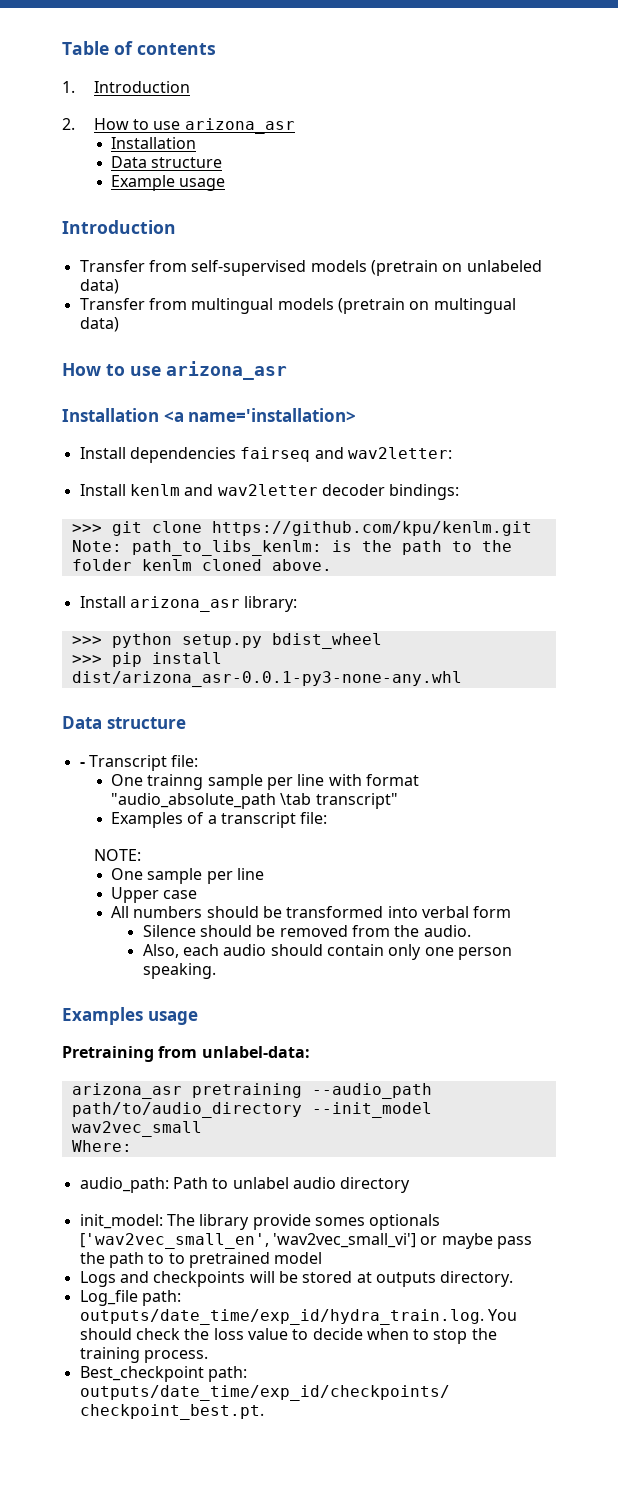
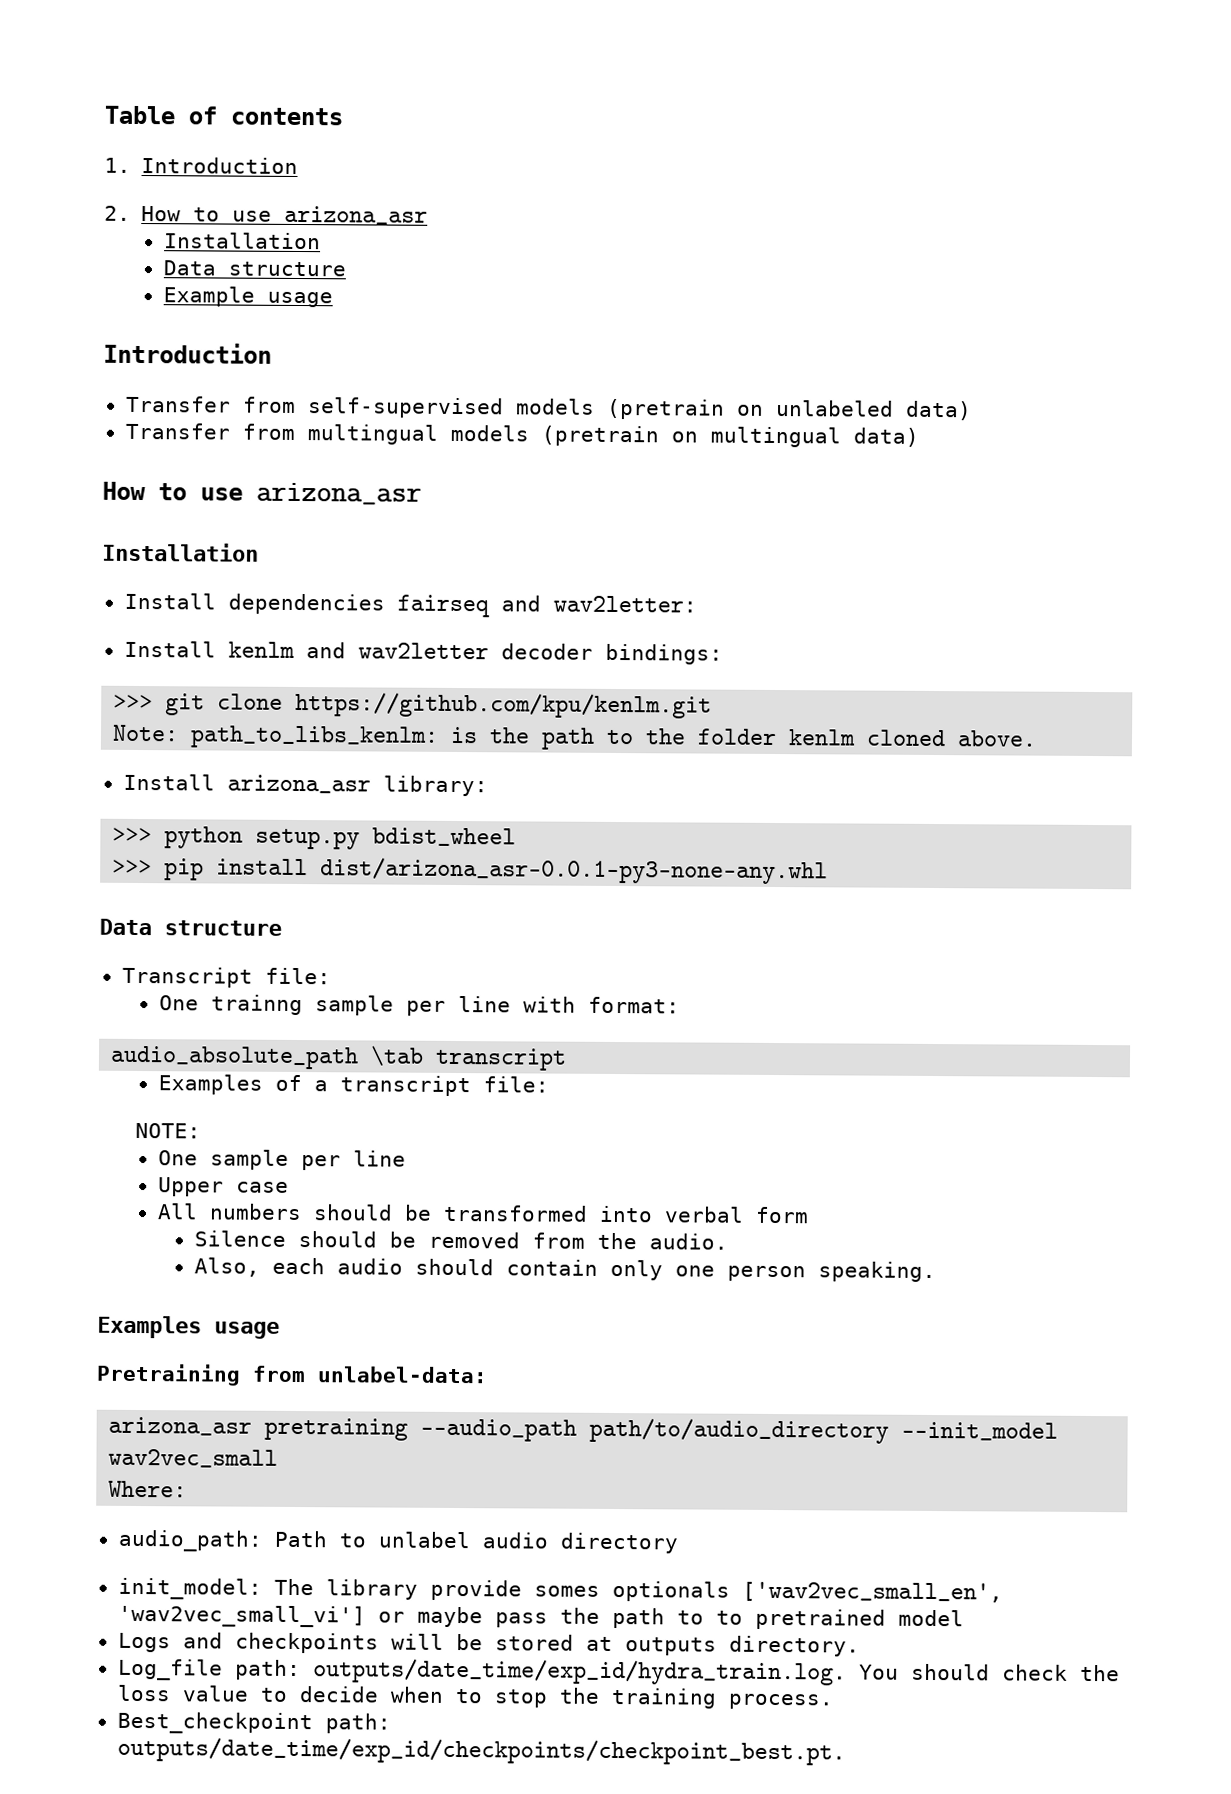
[163,408,357,422] <a name='installation> -> (259, 552) none
[79,762,85,767] - -> (282, 928) none
[366,774,420,786] [111,793,398,809] format "audio_absolute_path \tab transcript" -> [587,996,680,1014] [110,1045,568,1071] format: // audio_absolute_path \tab transcript

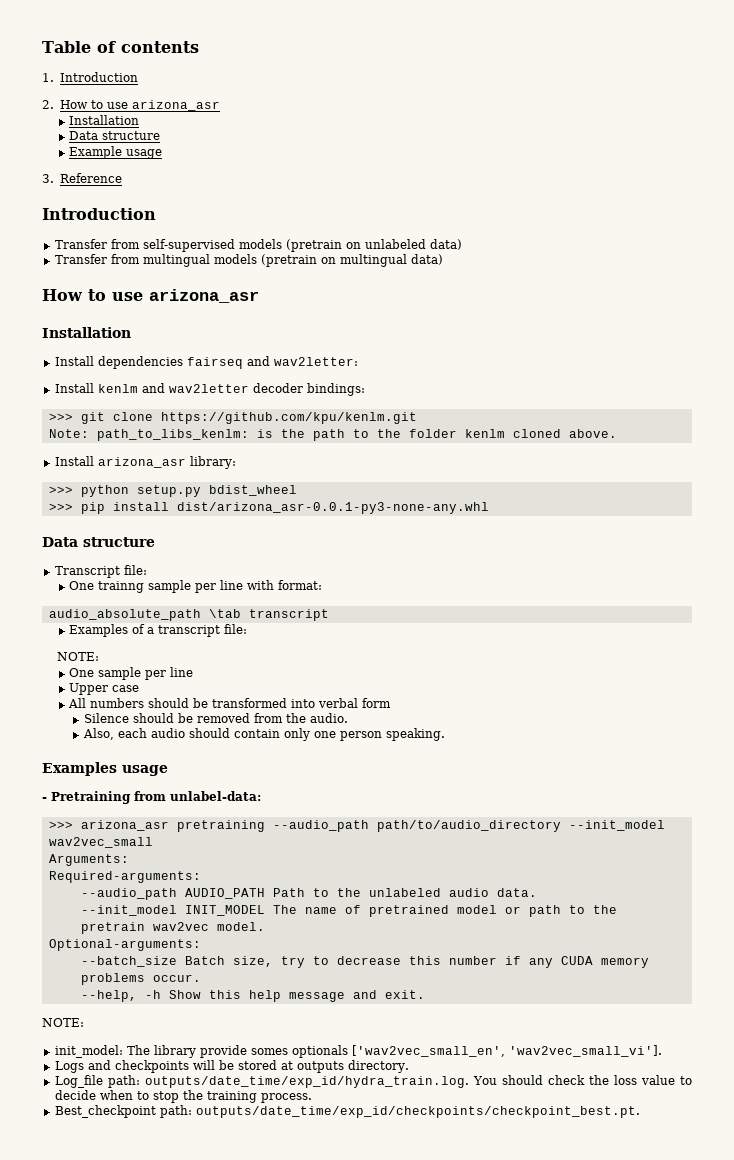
(333, 299) none -> [42,173,122,183] // 3. Reference
(280, 1330) none -> [42,797,47,801] -
(488, 1375) none -> [48,821,73,829] >>>
[108,1480,188,1498] [117,1529,679,1554] Where: // audio_path: Path to unlabel audio directory -> [48,854,129,866] [48,871,201,883] [80,888,537,900] [80,905,617,917] [80,922,265,934] [48,939,201,951] [80,956,649,968] [80,973,201,985] [80,990,425,1002] [42,1018,84,1027] Arguments: // Required-arguments: // --audio_path AUDIO_PATH Path to the unlabeled audio data. // --init_model INIT_MODEL The name of pretrained model or path to the pretrain wav2vec model. // Optional-arguments: // --batch_size Batch size, try to decrease this number if any CUDA memory problems occur. // --help, -h Show this help message and exit. // NOTE:
[117,1604,964,1630] 'wav2vec_small_vi'] or maybe pass the path to to pretrained model -> [508,1045,662,1057] 'wav2vec_small_vi'].

